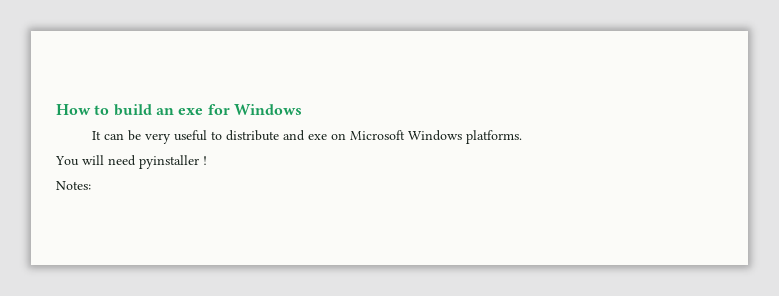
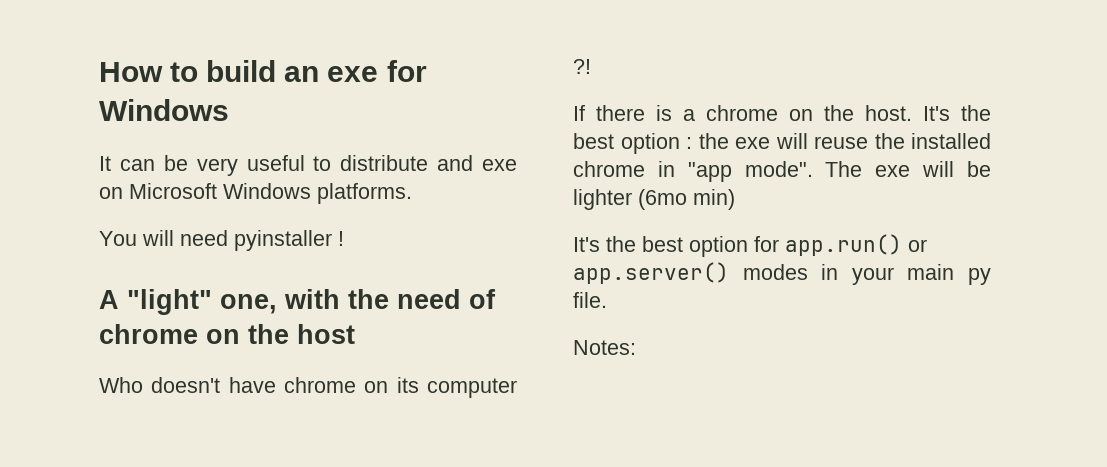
(207, 160) none -> [99,289,496,315] [99,324,355,344] [99,377,517,398] [573,59,591,74] [573,105,991,121] [573,133,991,154] [573,161,991,182] [573,189,735,210] [573,234,927,257] [573,262,991,285] [573,292,607,308] // A "light" one, with the need of chrome on the host // Who doesn't have chrome on its computer ?! // If there is a chrome on the host. It's the best option : the exe will reuse the installed chrome in "app mode". The exe will be lighter (6mo min) // It's the best option for app.run() or app.server() modes in your main py file.

